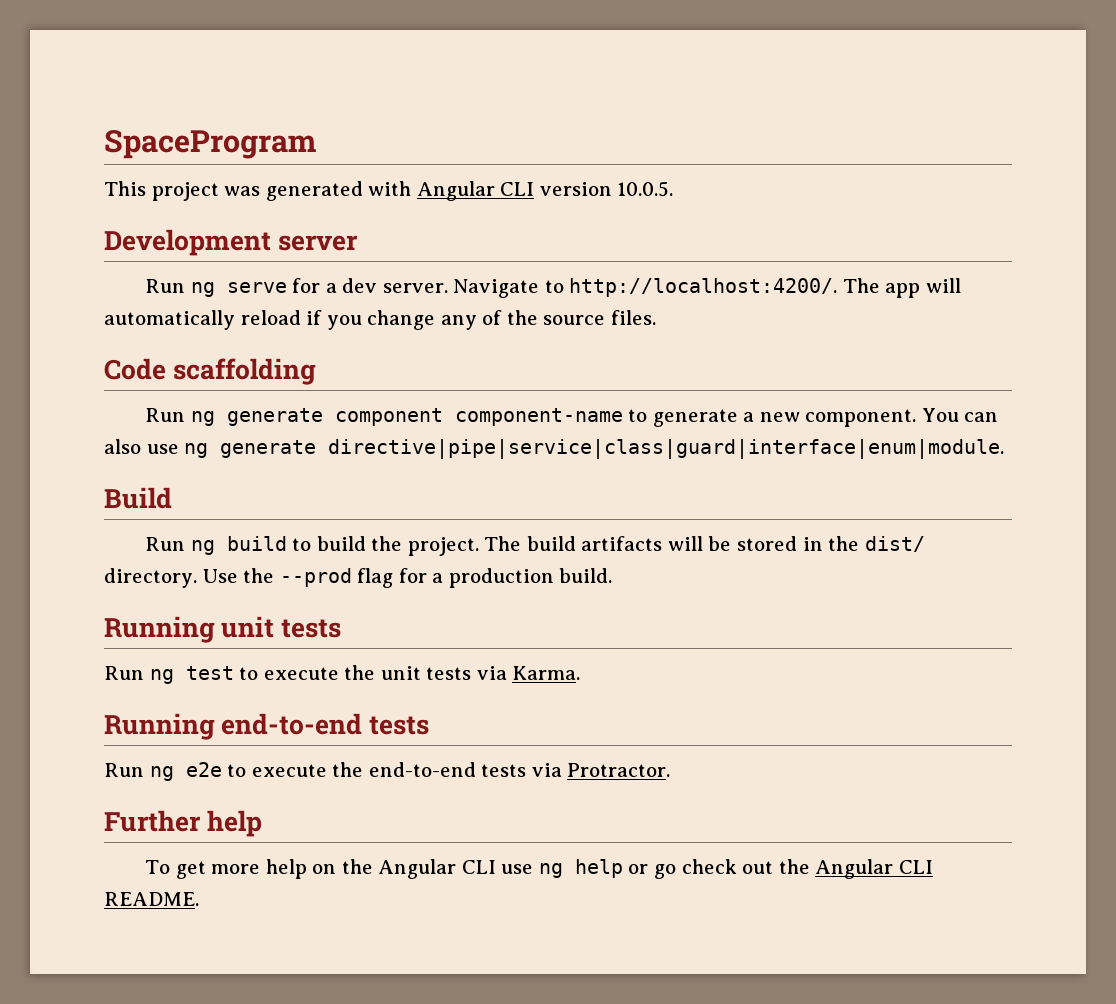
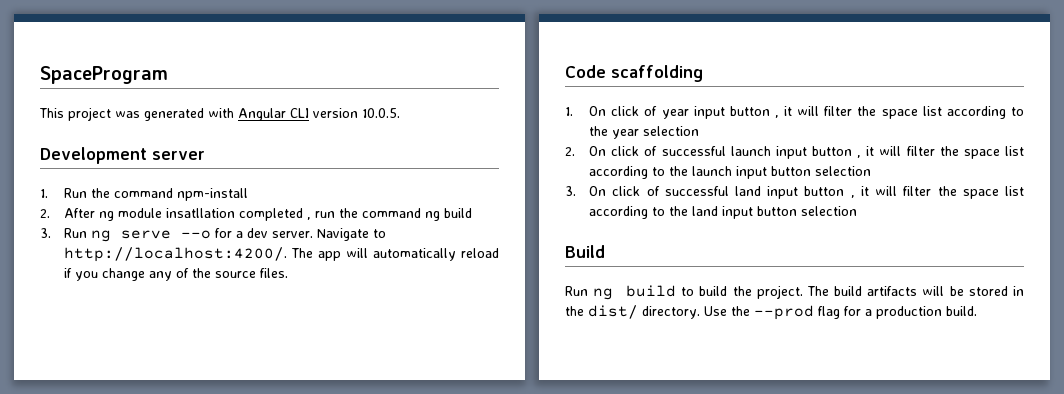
(359, 243) none -> [40,188,249,201] [40,208,473,221] [40,228,51,238] 1. Run the command npm-install // 2. After ng module insatllation completed , run the command ng build // 3.
(287, 287) none -> [181,230,212,239] --o
[145,408,999,427] [104,439,1005,459] Run ng generate component component-name to generate a new component. You can also use ng generate directive|pipe|service|class|guard|interface|enum|module. -> [565,106,1024,119] [589,126,700,139] [565,146,1024,159] [589,166,872,179] [565,186,1024,199] [589,206,858,219] 1. On click of year input button , it will filter the space list according to the year selection // 2. On click of successful launch input button , it will filter the space list according to the launch input button selection // 3. On click of successful land input button , it will filter the space list according to the land input button selection
[104,616,342,643] [104,665,581,684] [104,713,430,740] [104,762,671,781] [104,810,263,837] [145,859,933,879] [104,892,199,906] // Running unit tests // Run ng test to execute the unit tests via Karma. // Running end-to-end tests // Run ng e2e to execute the end-to-end tests via Protractor. // Further help // To get more help on the Angular CLI use ng help or go check out the Angular CLI README. -> (977, 311) none

